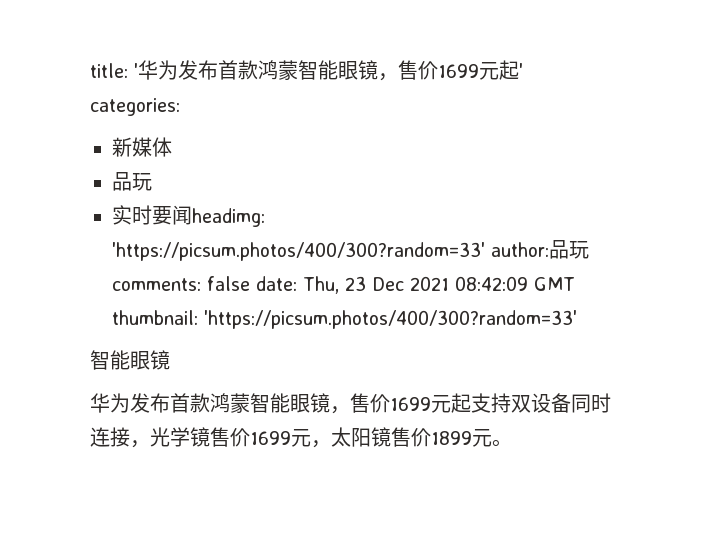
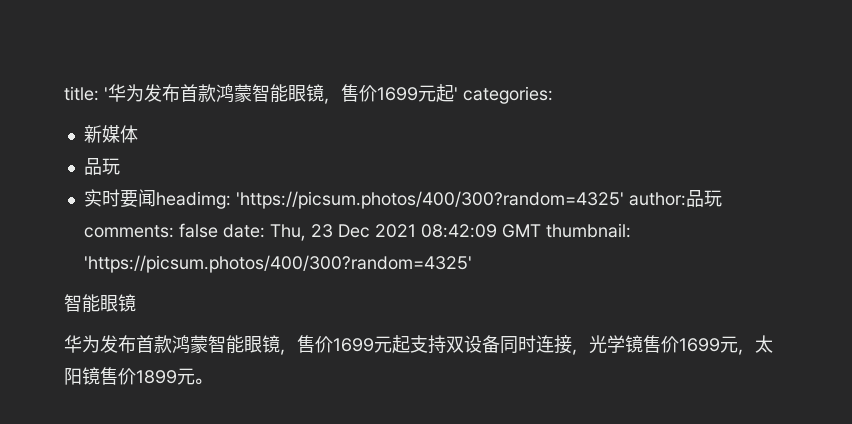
[112,242,485,261] 'https://picsum.photos/400/300?random=33' -> [235,191,624,209] 'https://picsum.photos/400/300?random=4325'
[204,310,577,329] 'https://picsum.photos/400/300?random=33' -> [83,255,472,273] 'https://picsum.photos/400/300?random=4325'

